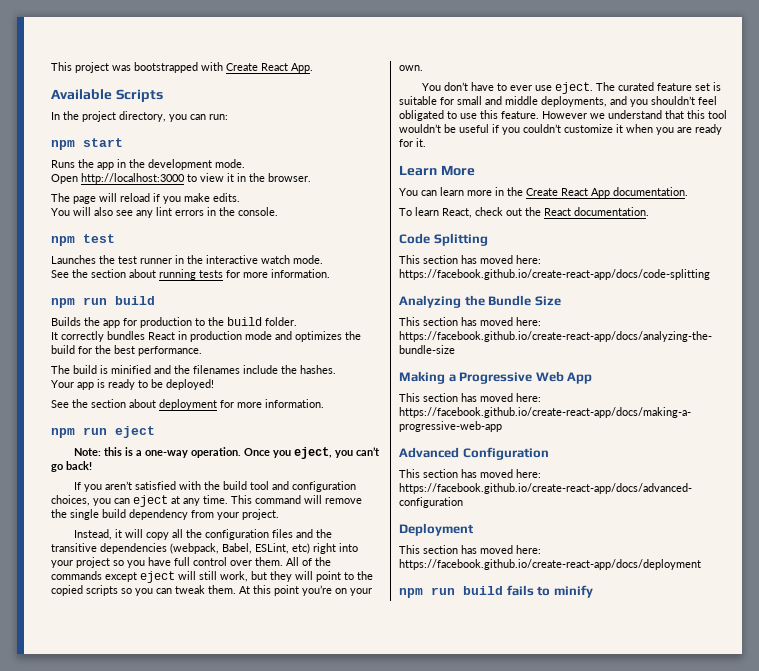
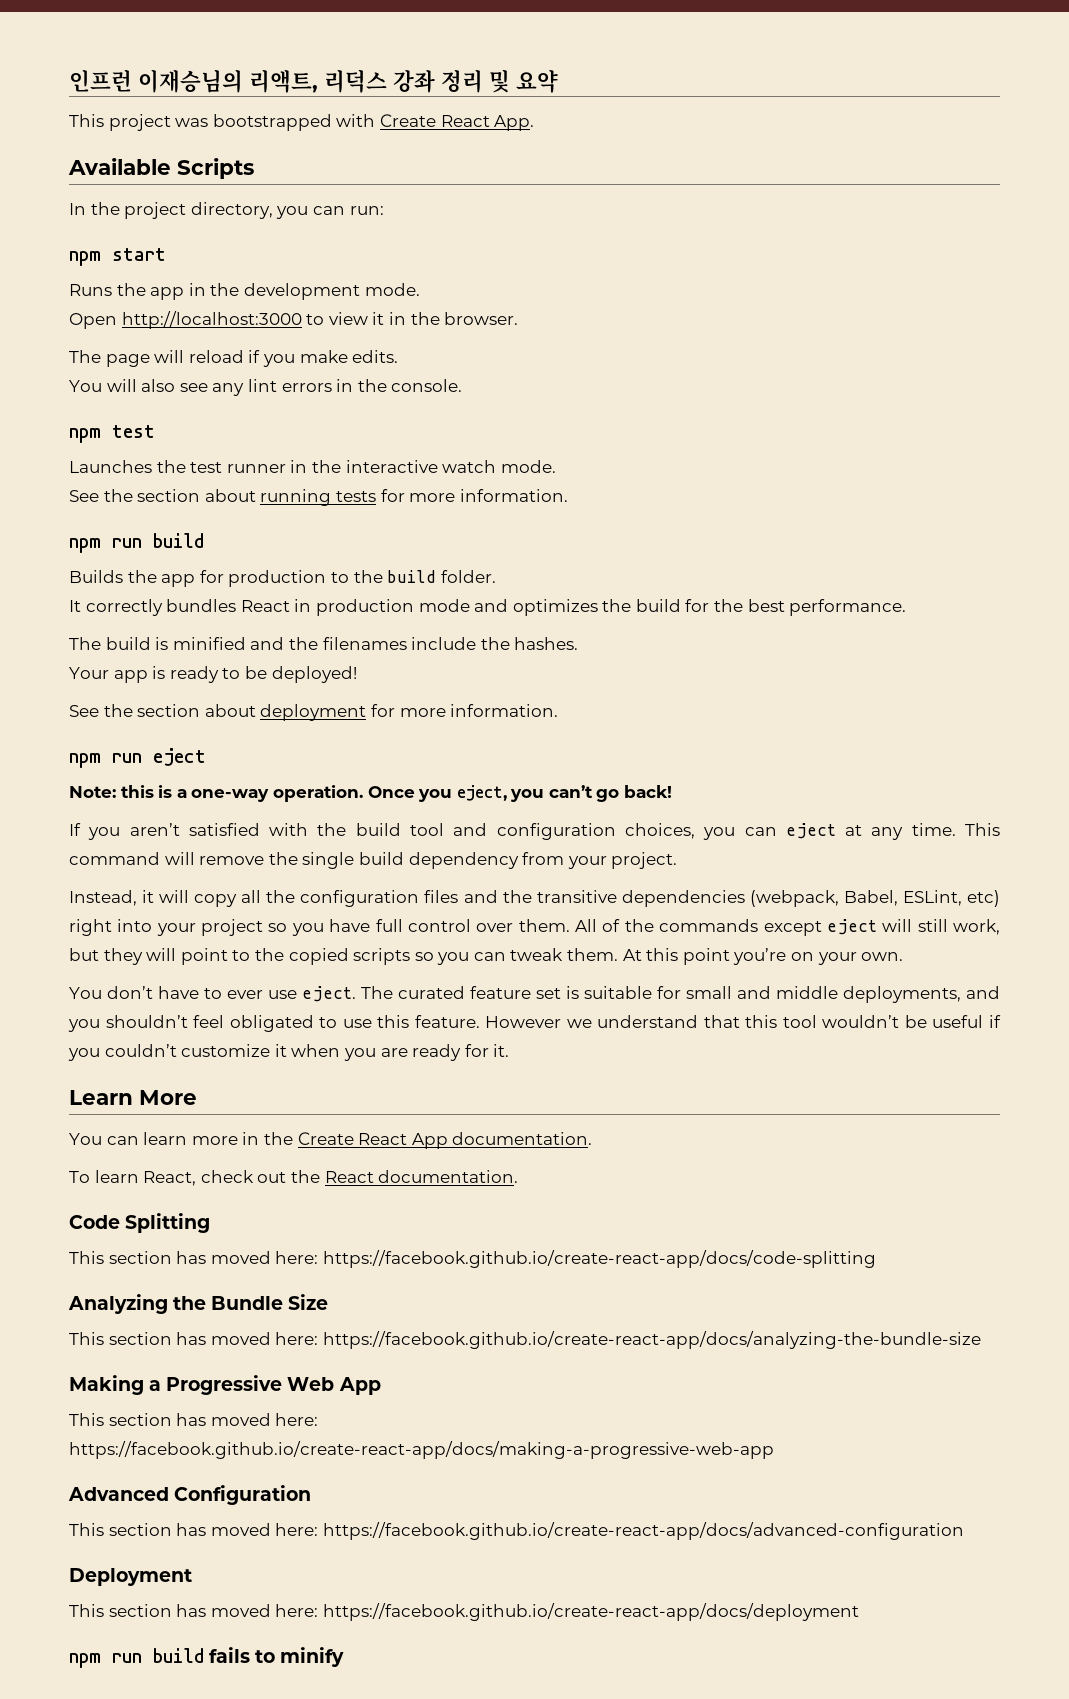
(51, 66) none -> [69,69,558,93] 인프런 이재승님의 리액트, 리덕스 강좌 정리 및 요약 //

